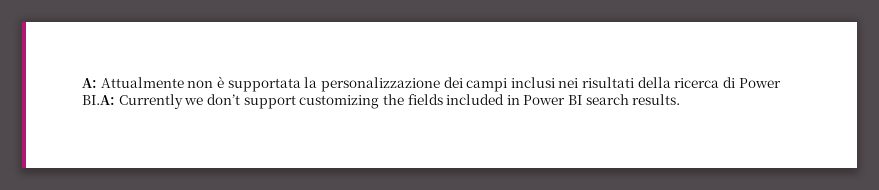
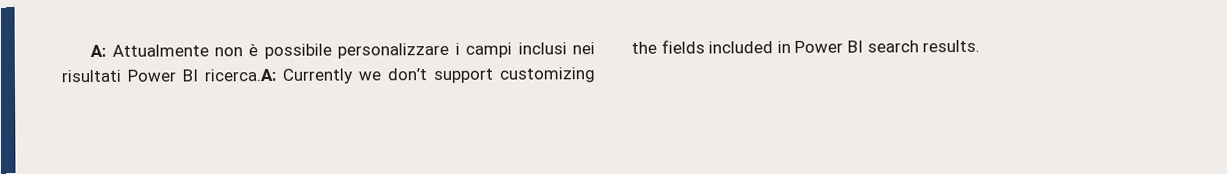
[227,77,781,92] [82,95,115,105] supportata la personalizzazione dei campi inclusi nei risultati della ricerca di Power BI.A: -> [263,42,596,60] [61,68,276,83] possibile personalizzare i campi inclusi nei risultati Power BI ricerca.A:

